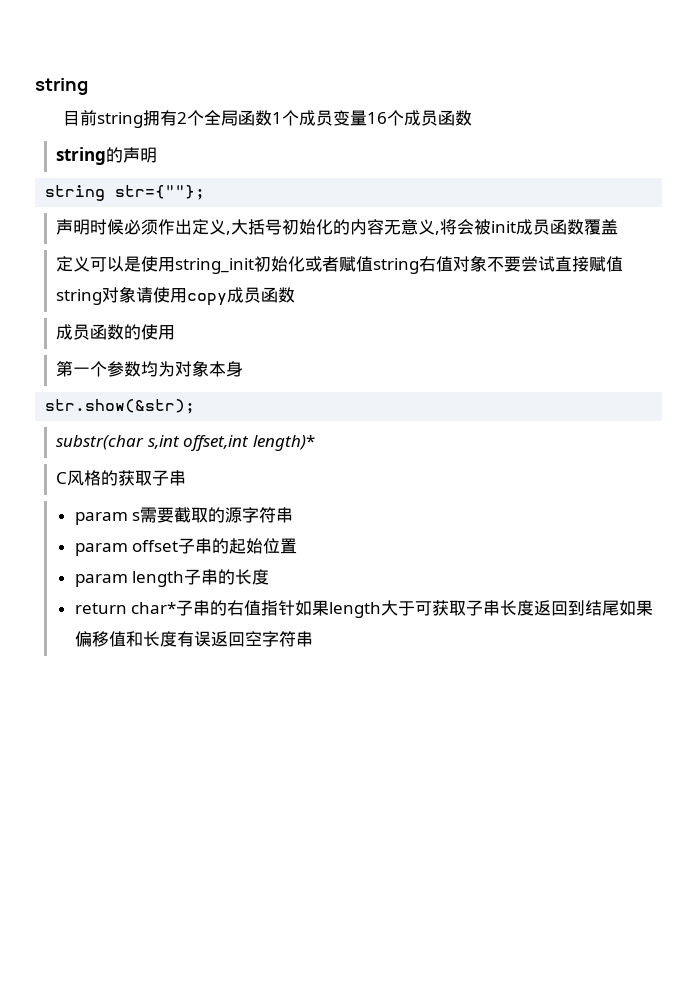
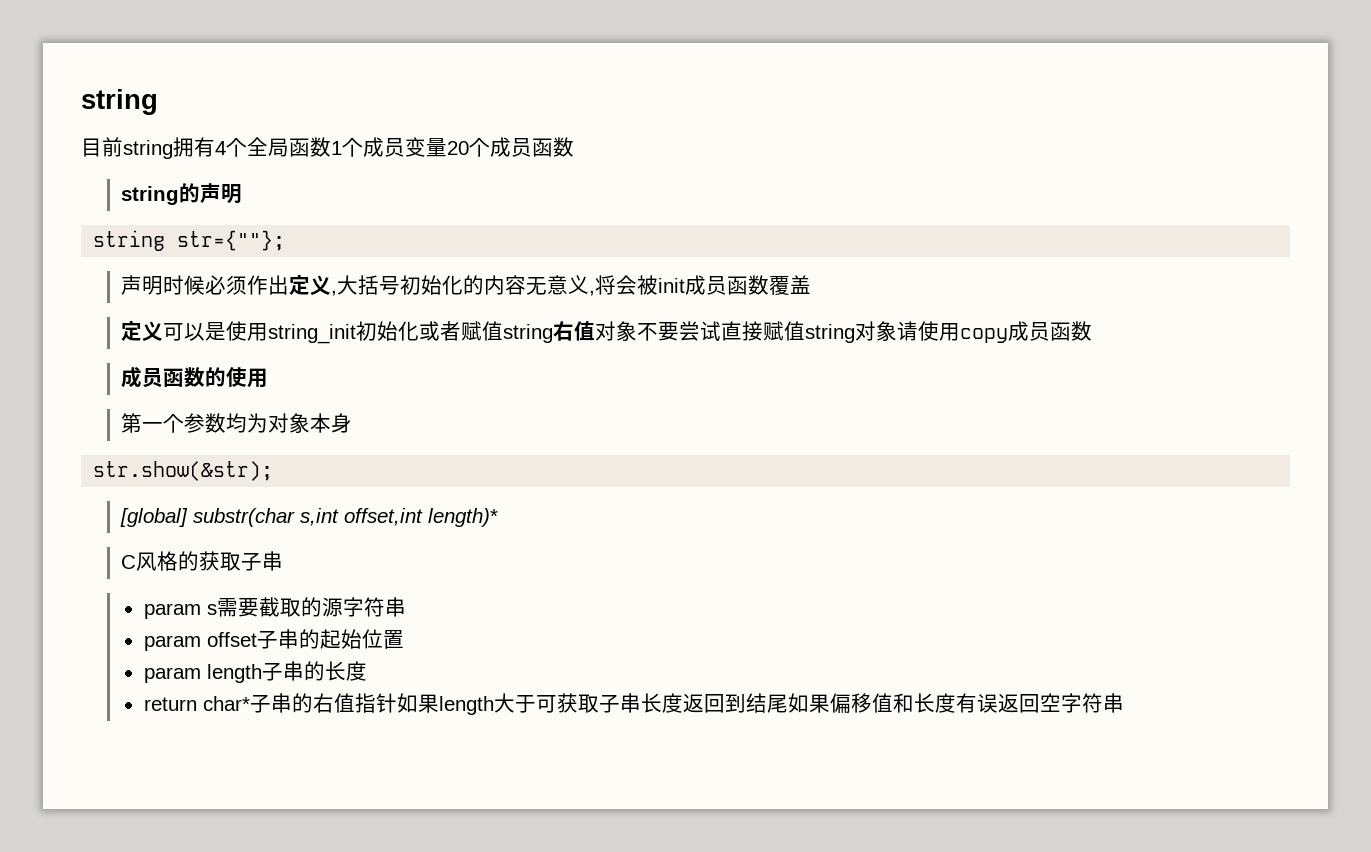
[176,112,187,124] 2 -> [215,141,226,155] 4
[366,112,387,124] 16 -> [447,141,469,155] 20
(196, 406) none -> [120,508,189,527] [global]

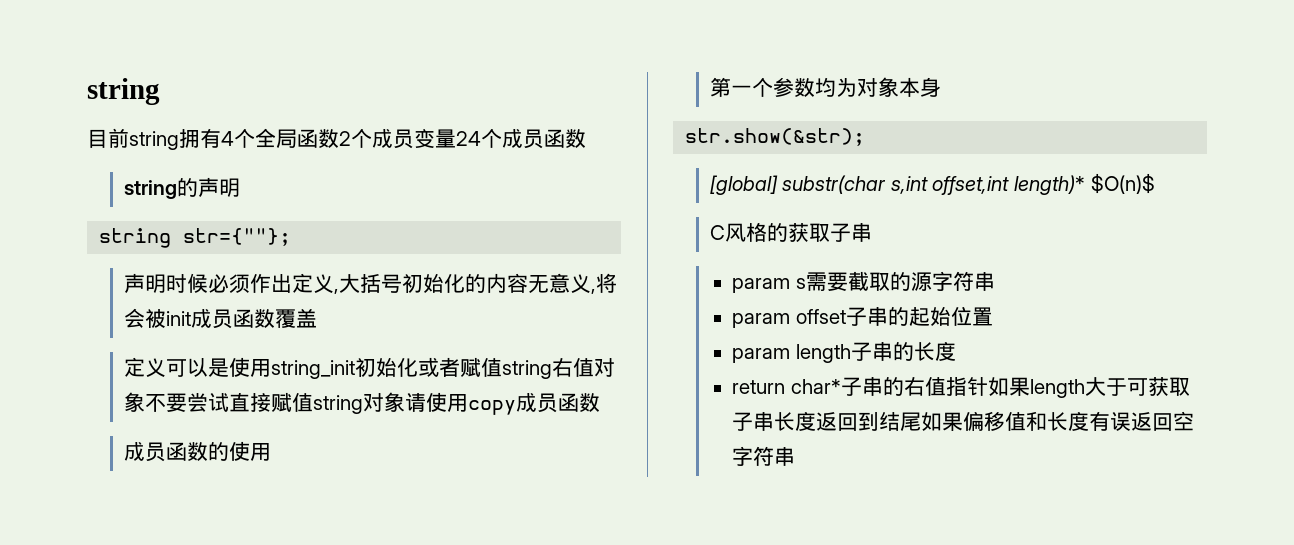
[331,141,342,155] 1 -> [339,131,351,146] 2
[447,141,469,155] 20 -> [456,131,481,146] 24
(499, 517) none -> [1090,173,1155,194] $O(n)$

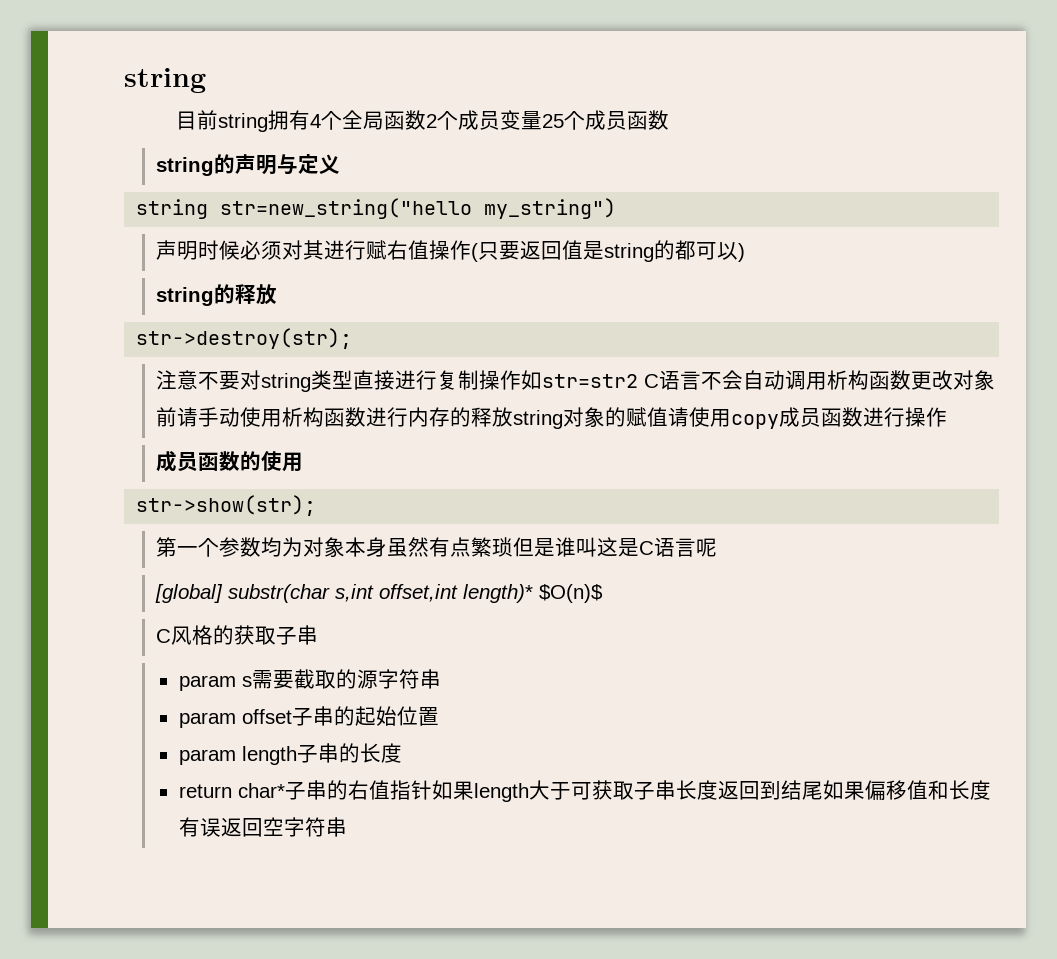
[456,131,481,146] 24 -> [542,114,565,128] 25
[99,228,292,248] // string str={""}; -> [277,154,341,175] [136,198,617,219] 与定义 // string str=new_string("hello my_string")
[249,273,617,294] [123,308,317,329] [123,357,615,379] [123,392,313,412] 作出定义,大括号初始化的内容无意义,将会被init成员函数覆盖 // 定义可以是使用string_init初始化或者赋值string右值对象不要尝试直接赋值 -> [282,240,746,262] [156,284,278,306] [136,328,353,349] [156,370,996,392] [156,407,514,427] 对其进行赋右值操作(只要返回值是string的都可以) // string的释放 // str->destroy(str); // 注意不要对string类型直接进行复制操作如str=str2 C语言不会自动调用析构函数更改对象前请手动使用析构函数进行内存的释放
(405, 402) none -> [605,407,669,427] 的赋值
(600, 402) none -> [863,407,948,427] 进行操作
(271, 452) none -> [136,495,317,516] // str->show(str);
[685,128,866,146] // str.show(&str); -> [387,537,718,557] 虽然有点繁琐但是谁叫这是C语言呢

